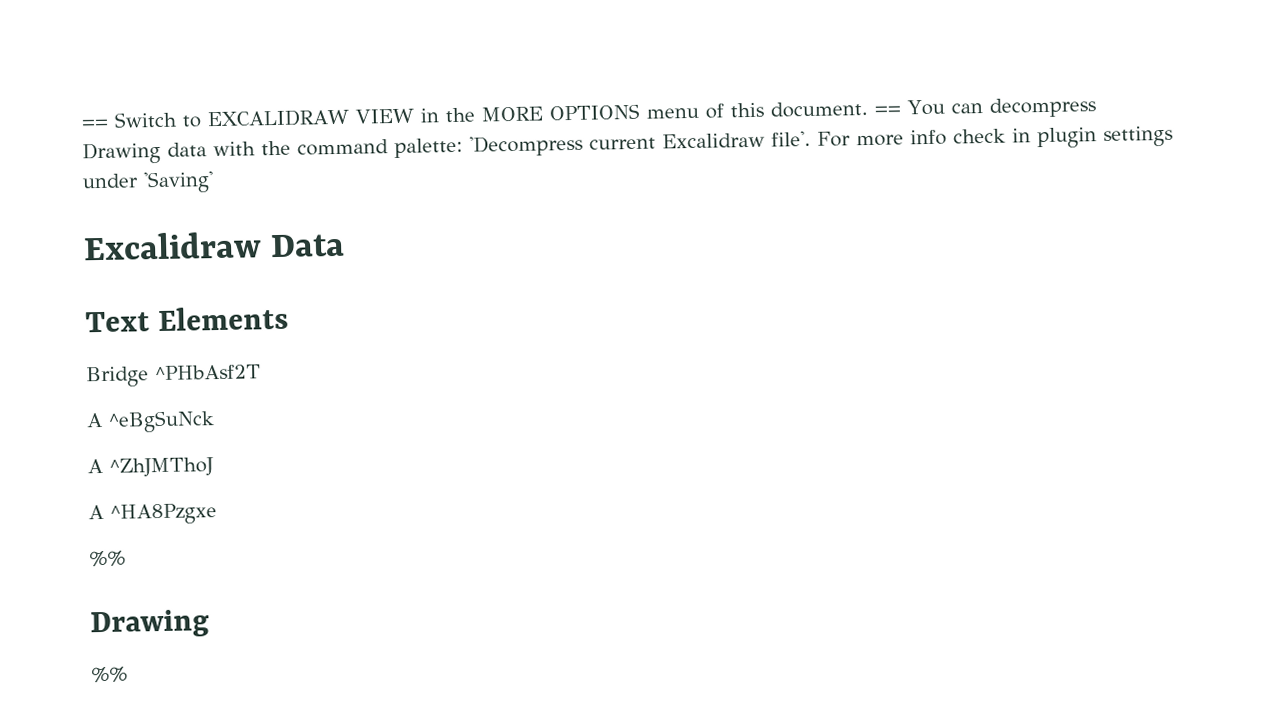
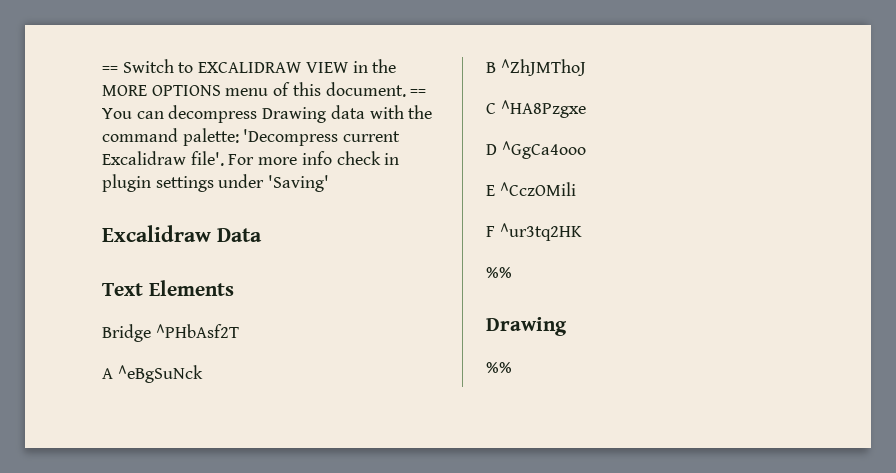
[87,458,103,474] A -> [486,62,496,73] B
[88,504,104,520] A -> [486,103,496,114] C
(217, 514) none -> [486,141,586,159] [486,182,576,196] [486,223,582,241] // D ^GgCa4ooo // E ^CczOMili // F ^ur3tq2HK

